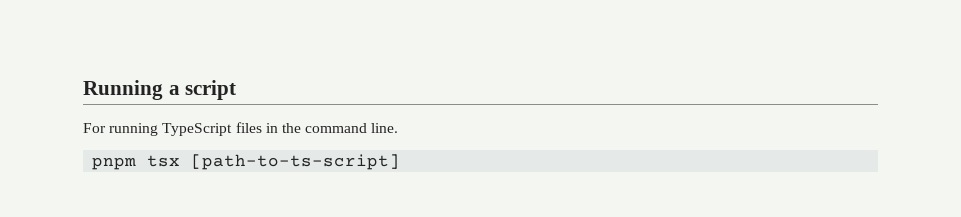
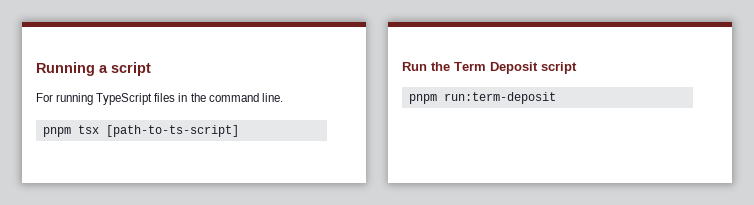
(401, 162) none -> [402,62,577,74] [408,92,556,104] // Run the Term Deposit script // pnpm run:term-deposit

